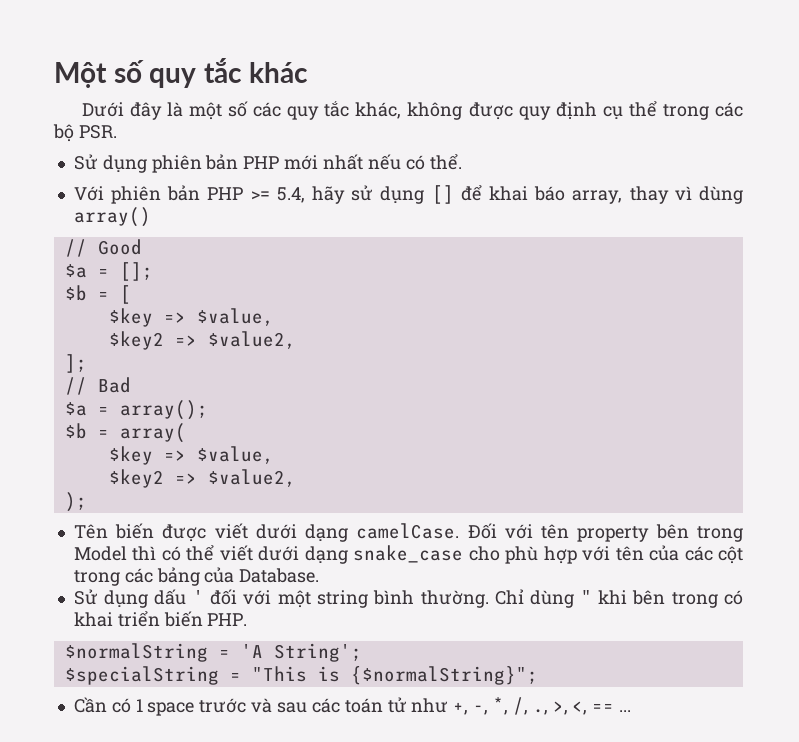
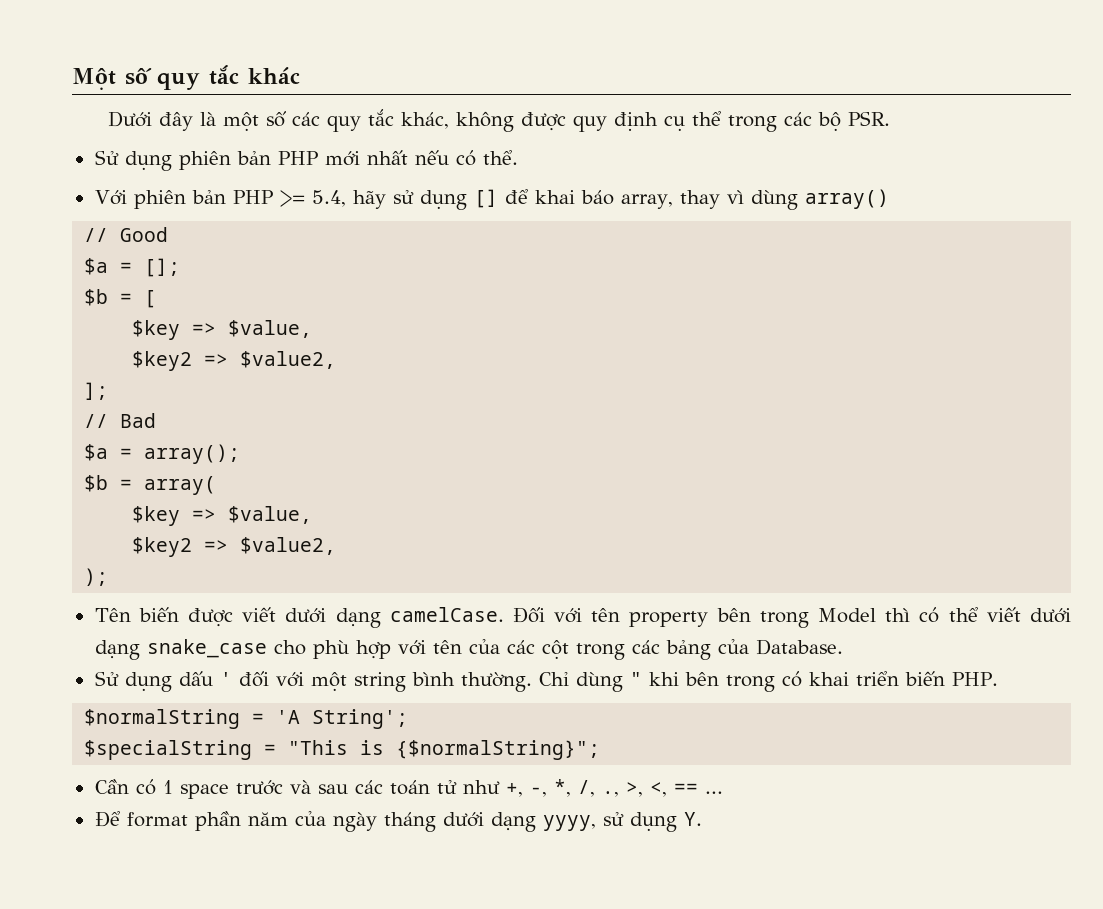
(632, 711) none -> [94,811,702,832] // Để format phần năm của ngày tháng dưới dạng yyyy, sử dụng Y.

